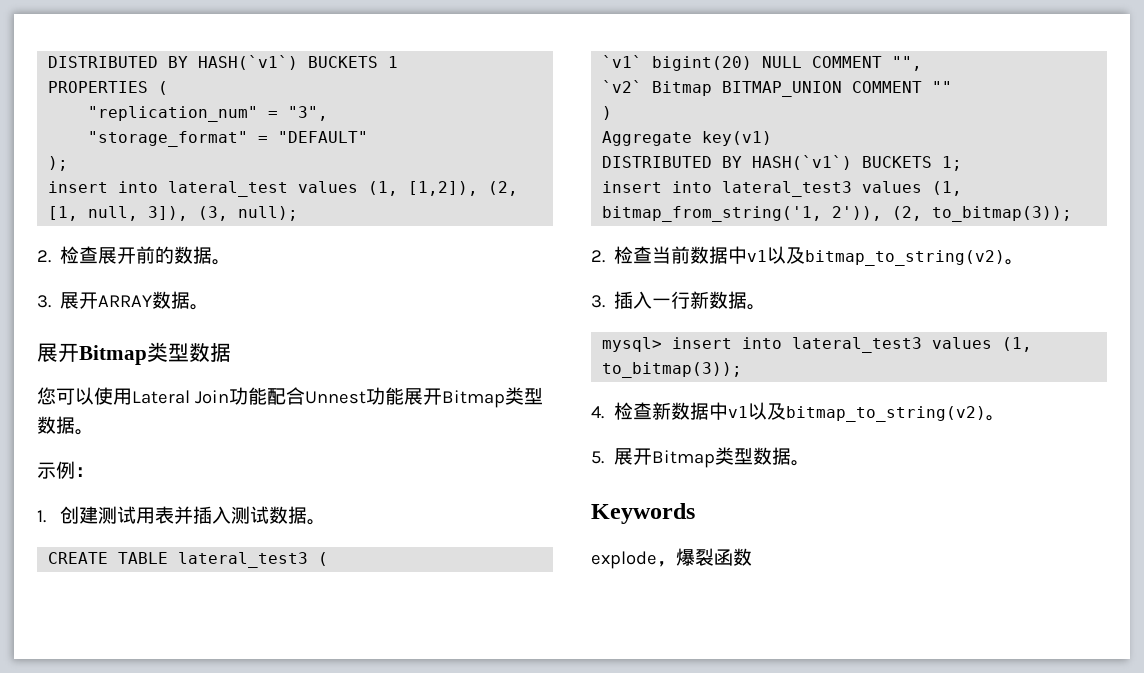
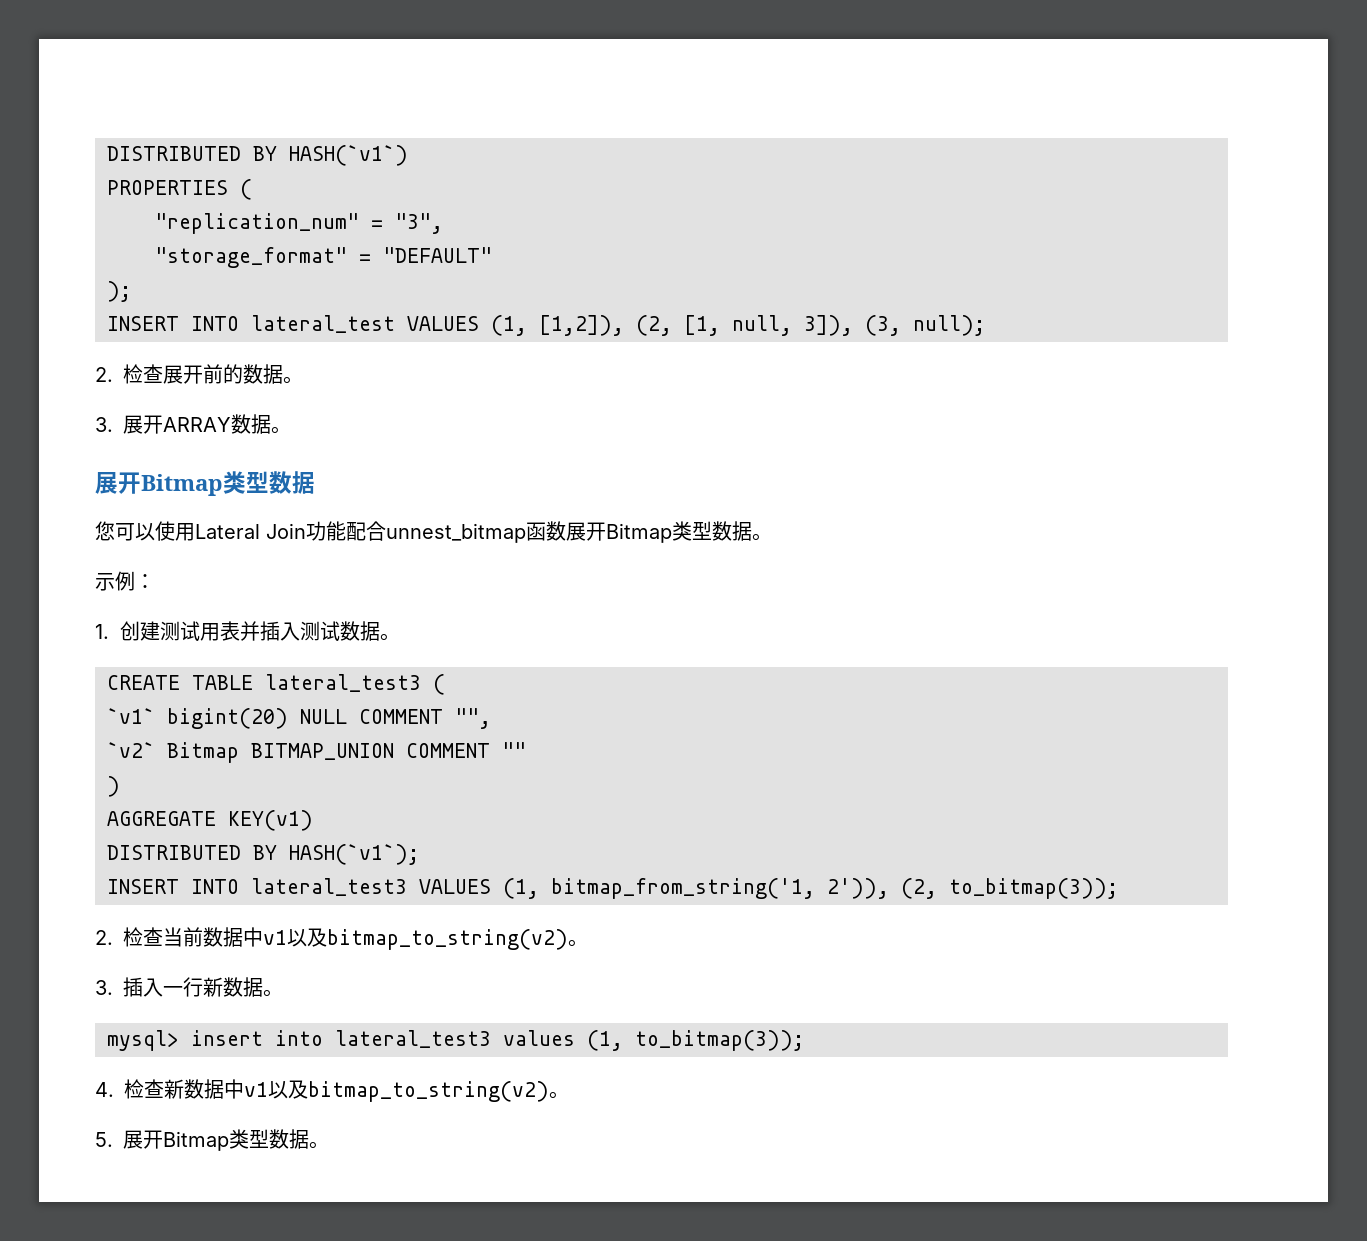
[48,55,399,70] DISTRIBUTED BY HASH(`v1`) BUCKETS 1 -> [107,145,408,166] DISTRIBUTED BY HASH(`v1`)
[48,181,359,197] insert into lateral_test values -> [107,315,479,333] INSERT INTO lateral_test VALUES
[304,387,404,405] Unnest功能 -> [386,521,566,543] unnest_bitmap函数
[602,131,773,146] [602,155,963,171] [602,181,923,197] Aggregate key(v1) // DISTRIBUTED BY HASH(`v1`) BUCKETS 1; // insert into lateral_test3 values -> [107,810,313,831] [107,844,419,865] [107,878,491,896] AGGREGATE KEY(v1) // DISTRIBUTED BY HASH(`v1`); // INSERT INTO lateral_test3 VALUES
[591,503,695,524] [591,548,752,569] // Keywords // explode，爆裂函数 -> (329, 1145) none

